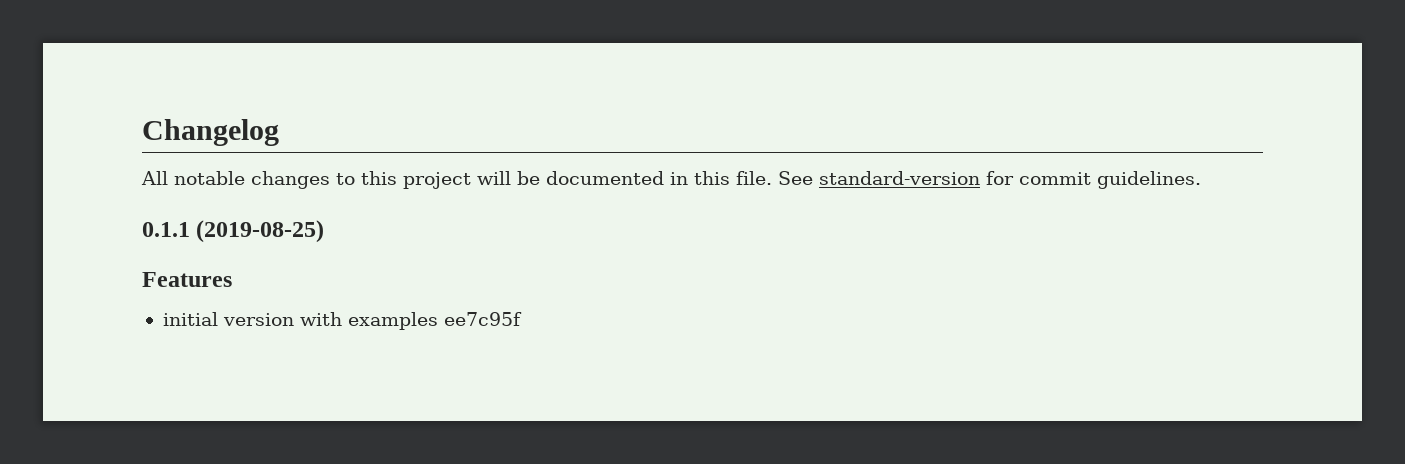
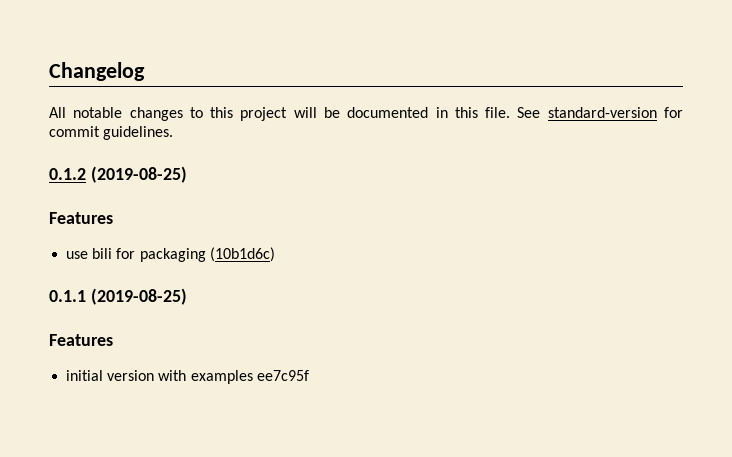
(1201, 180) none -> [49,166,187,183] [49,212,113,224] [66,247,275,262] // 0.1.2 (2019-08-25) // Features // use bili for packaging (10b1d6c)

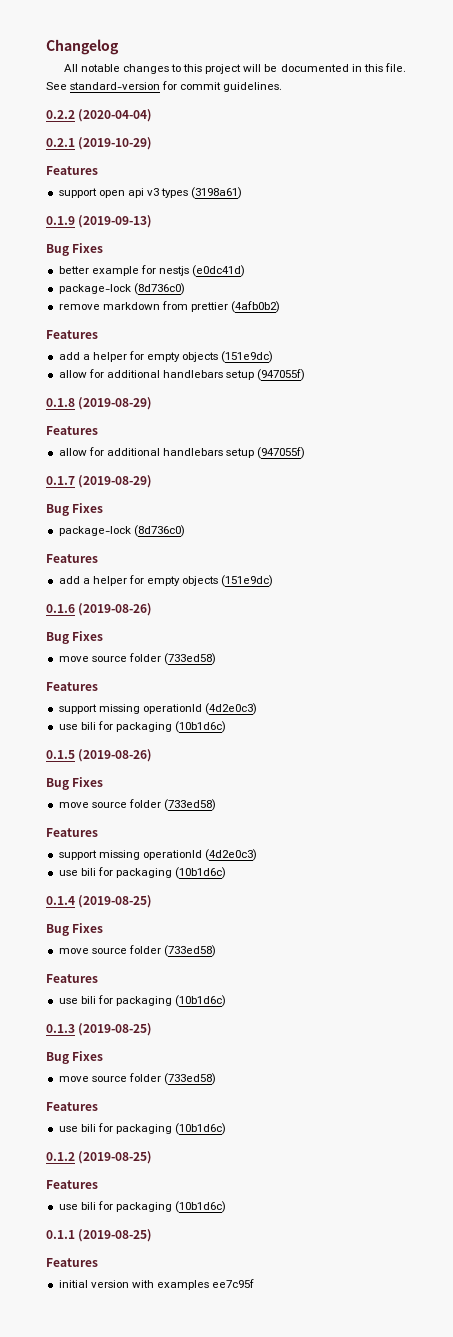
(174, 133) none -> [46,109,153,122] [46,137,153,150] [46,166,98,175] [58,187,243,199] [46,215,153,228] [46,243,104,256] [58,265,246,277] [58,283,185,295] [58,301,281,313] [46,330,98,339] [58,351,274,363] [58,369,306,381] [46,397,153,410] [46,426,98,435] [58,447,306,459] [46,475,153,488] [46,503,104,516] [58,525,185,537] [46,554,98,563] [58,575,274,587] [46,603,153,616] [46,631,104,644] [58,653,216,665] [46,682,98,691] [58,703,257,715] [58,721,227,733] [46,749,153,762] [46,777,104,790] [58,799,216,811] [46,828,98,837] [58,849,257,861] [58,867,227,879] [46,895,153,908] [46,923,104,936] [58,945,216,957] [46,974,98,983] [58,995,227,1007] [46,1023,153,1036] [46,1051,104,1064] [58,1073,216,1085] [46,1102,98,1111] [58,1123,227,1135] // 0.2.2 (2020-04-04) // 0.2.1 (2019-10-29) // Features // support open api v3 types (3198a61) // 0.1.9 (2019-09-13) // Bug Fixes // better example for nestjs (e0dc41d) // package-lock (8d736c0) // remove markdown from prettier (4afb0b2) // Features // add a helper for empty objects (151e9dc) // allow for additional handlebars setup (947055f) // 0.1.8 (2019-08-29) // Features // allow for additional handlebars setup (947055f) // 0.1.7 (2019-08-29) // Bug Fixes // package-lock (8d736c0) // Features // add a helper for empty objects (151e9dc) // 0.1.6 (2019-08-26) // Bug Fixes // move source folder (733ed58) // Features // support missing operationId (4d2e0c3) // use bili for packaging (10b1d6c) // 0.1.5 (2019-08-26) // Bug Fixes // move source folder (733ed58) // Features // support missing operationId (4d2e0c3) // use bili for packaging (10b1d6c) // 0.1.4 (2019-08-25) // Bug Fixes // move source folder (733ed58) // Features // use bili for packaging (10b1d6c) // 0.1.3 (2019-08-25) // Bug Fixes // move source folder (733ed58) // Features // use bili for packaging (10b1d6c)

